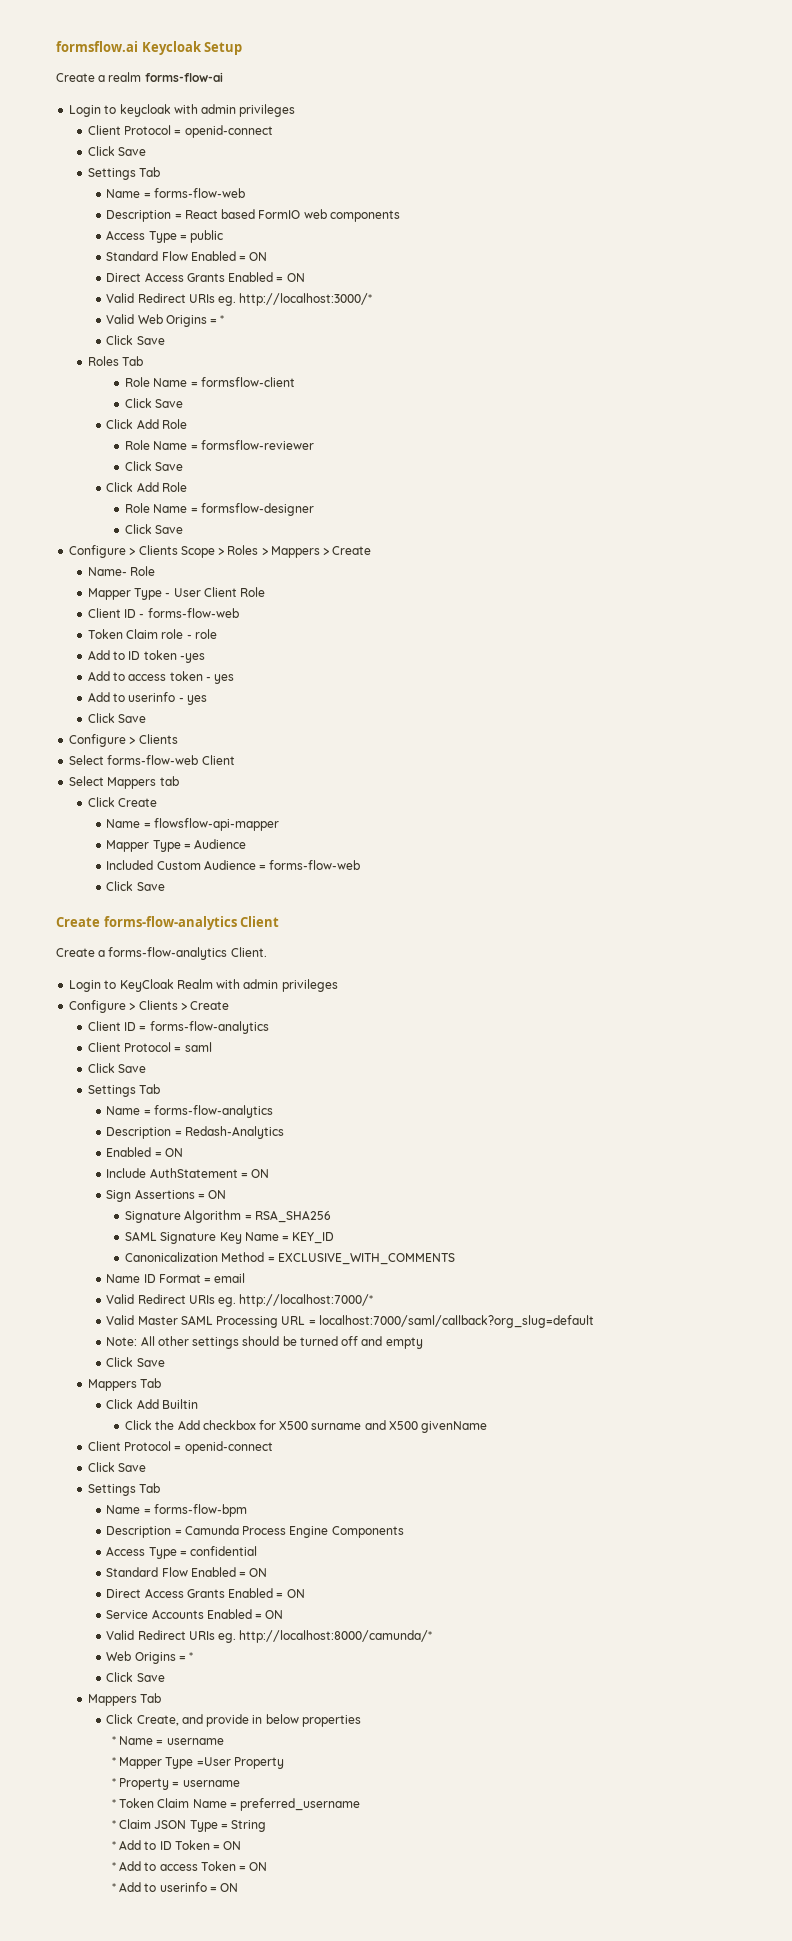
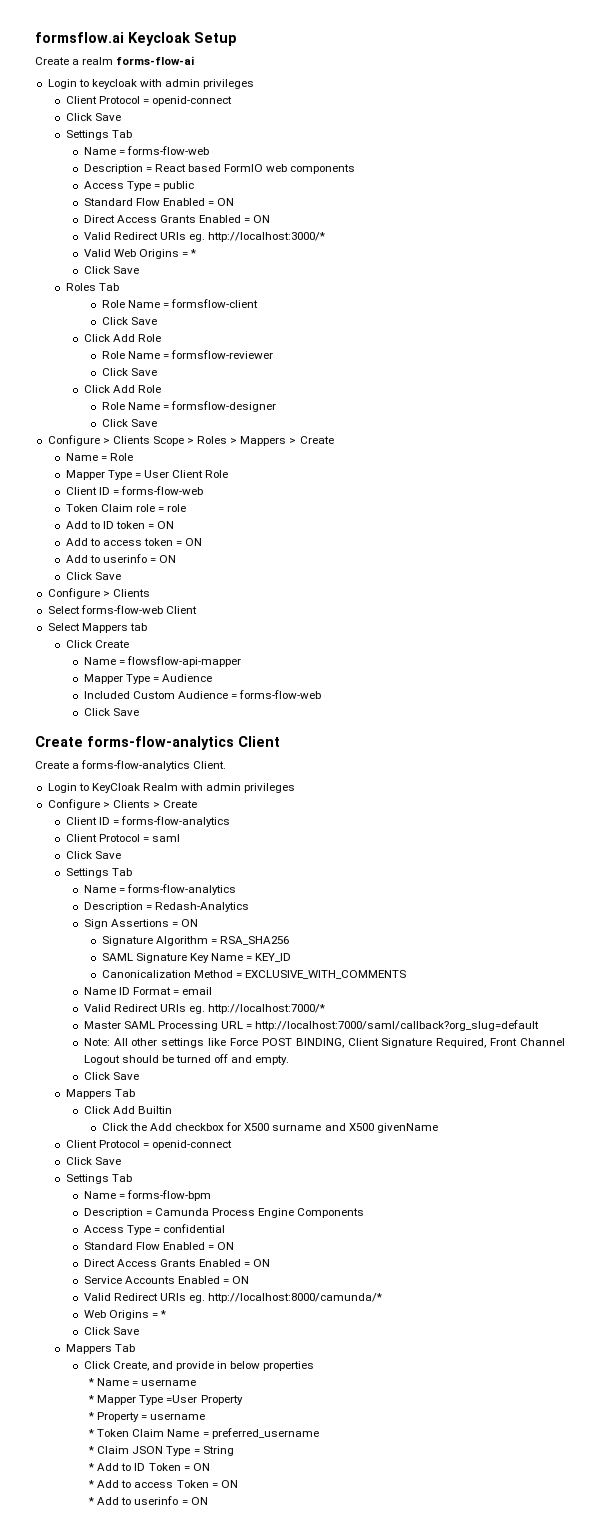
[87,567,127,576] Name- -> [65,453,107,461] Name =
[165,593,171,597] - -> [134,473,141,478] =
[139,614,145,618] - -> [112,490,119,495] =
[186,635,192,639] - -> [158,507,165,512] =
[179,653,205,663] -yes -> [148,521,175,529] = ON
[205,674,235,684] [87,692,207,705] - yes // Add to userinfo - yes -> [176,538,203,546] [65,554,177,563] = ON // Add to userinfo = ON
[106,1147,183,1157] [106,1168,270,1178] // Enabled = ON // Include AuthStatement = ON -> (249, 907) none
[106,1315,135,1325] Valid -> (326, 1009) none
[318,1315,594,1328] localhost:7000/saml/callback?org_slug=default -> [255,1020,540,1031] http://localhost:7000/saml/callback?org_slug=default
(240, 1343) none -> [208,1038,565,1048] [83,1055,120,1065] like Force POST BINDING, Client Signature Required, Front Channel Logout
[385,1337,423,1349] empty -> [255,1055,290,1065] empty.

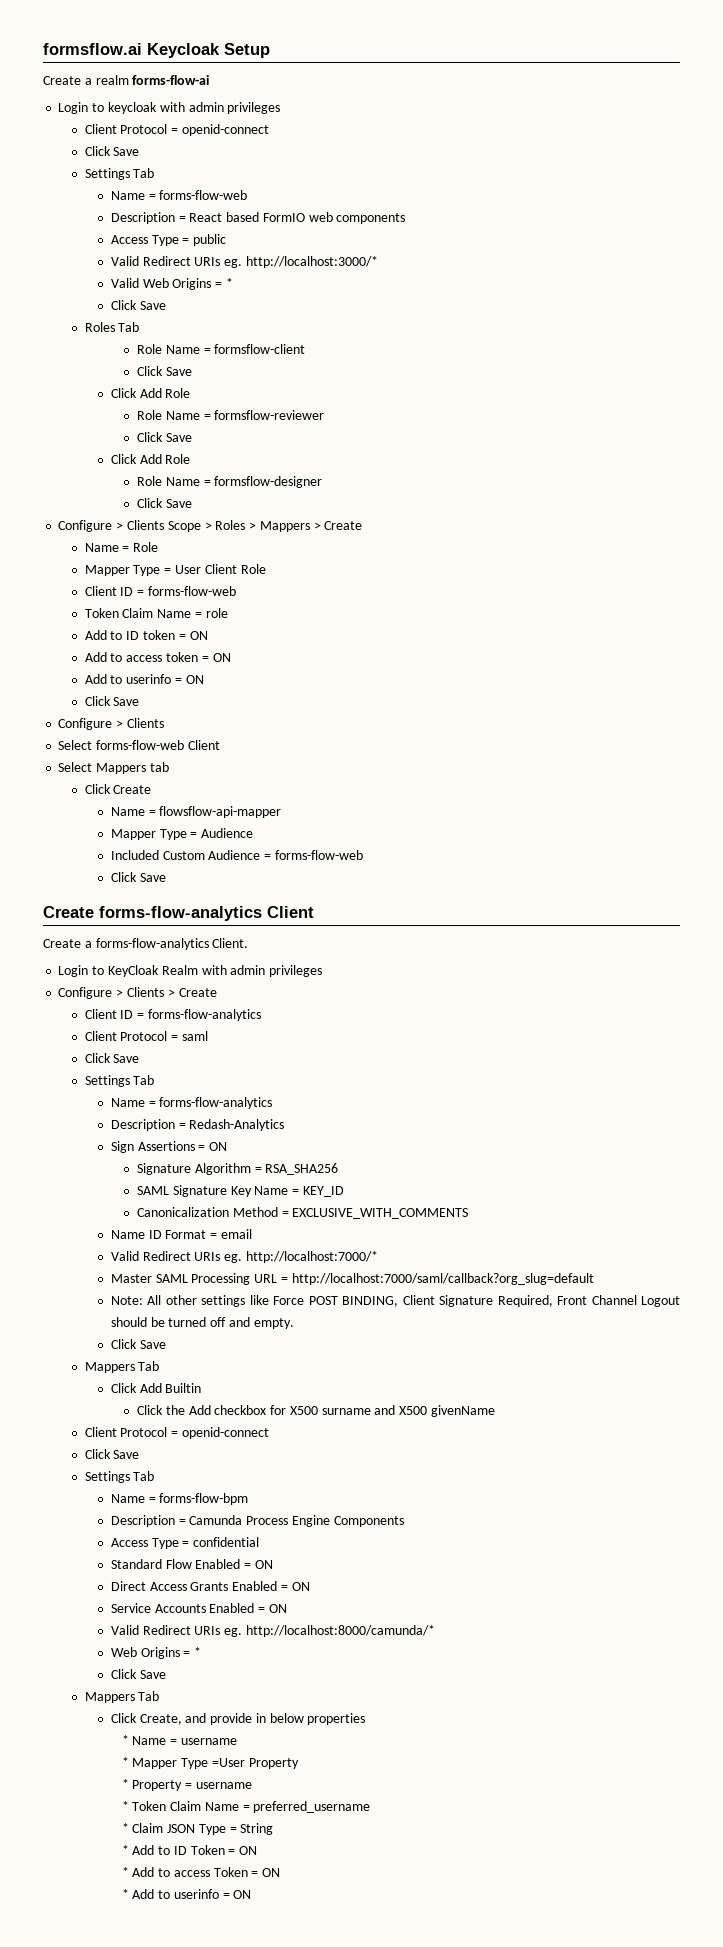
[83,198,235,206] [83,215,271,223] // Standard Flow Enabled = ON // Direct Access Grants Enabled = ON -> (227, 240) none
[135,504,155,512] role -> [157,609,192,618] Name

